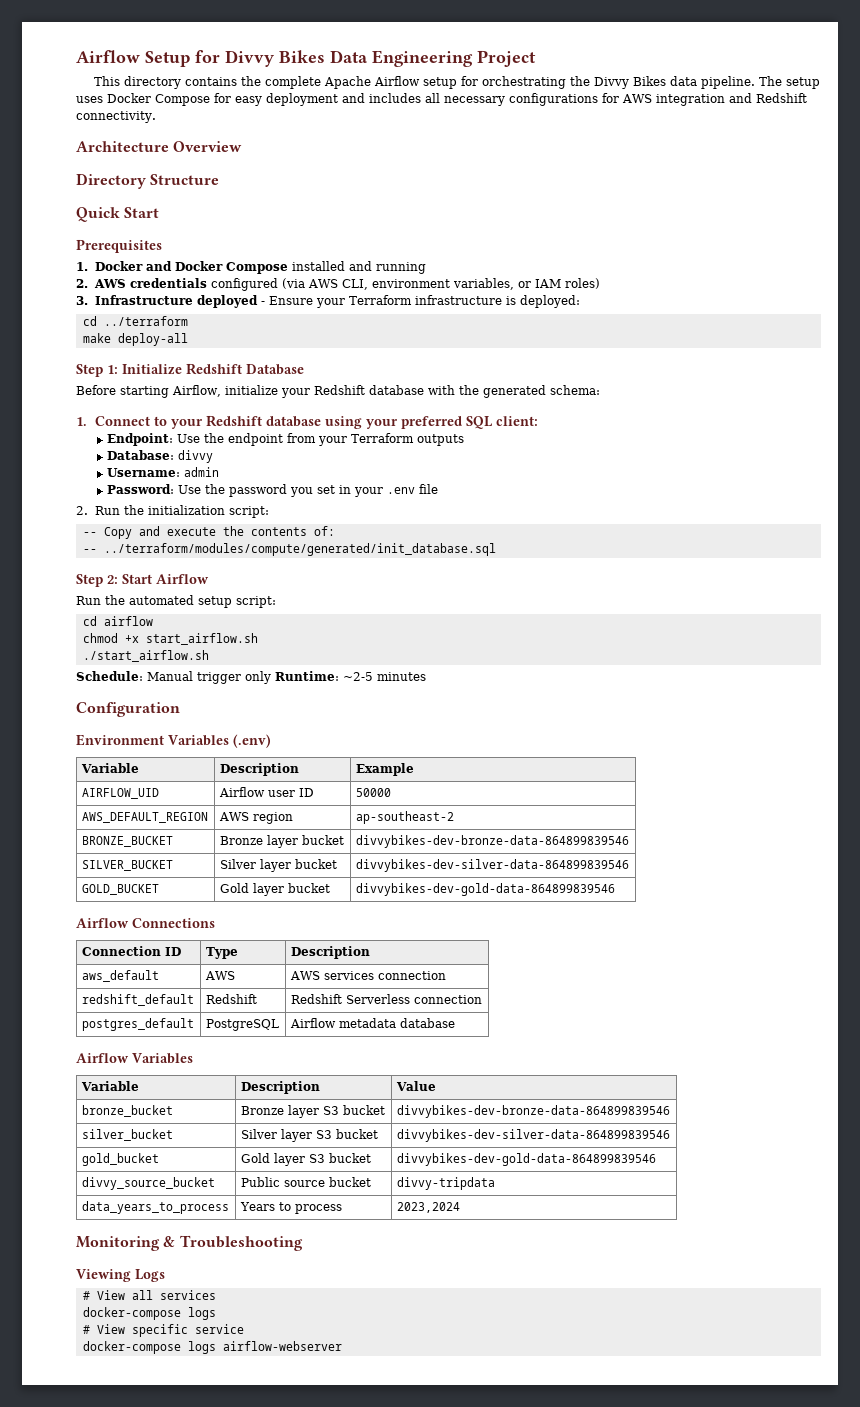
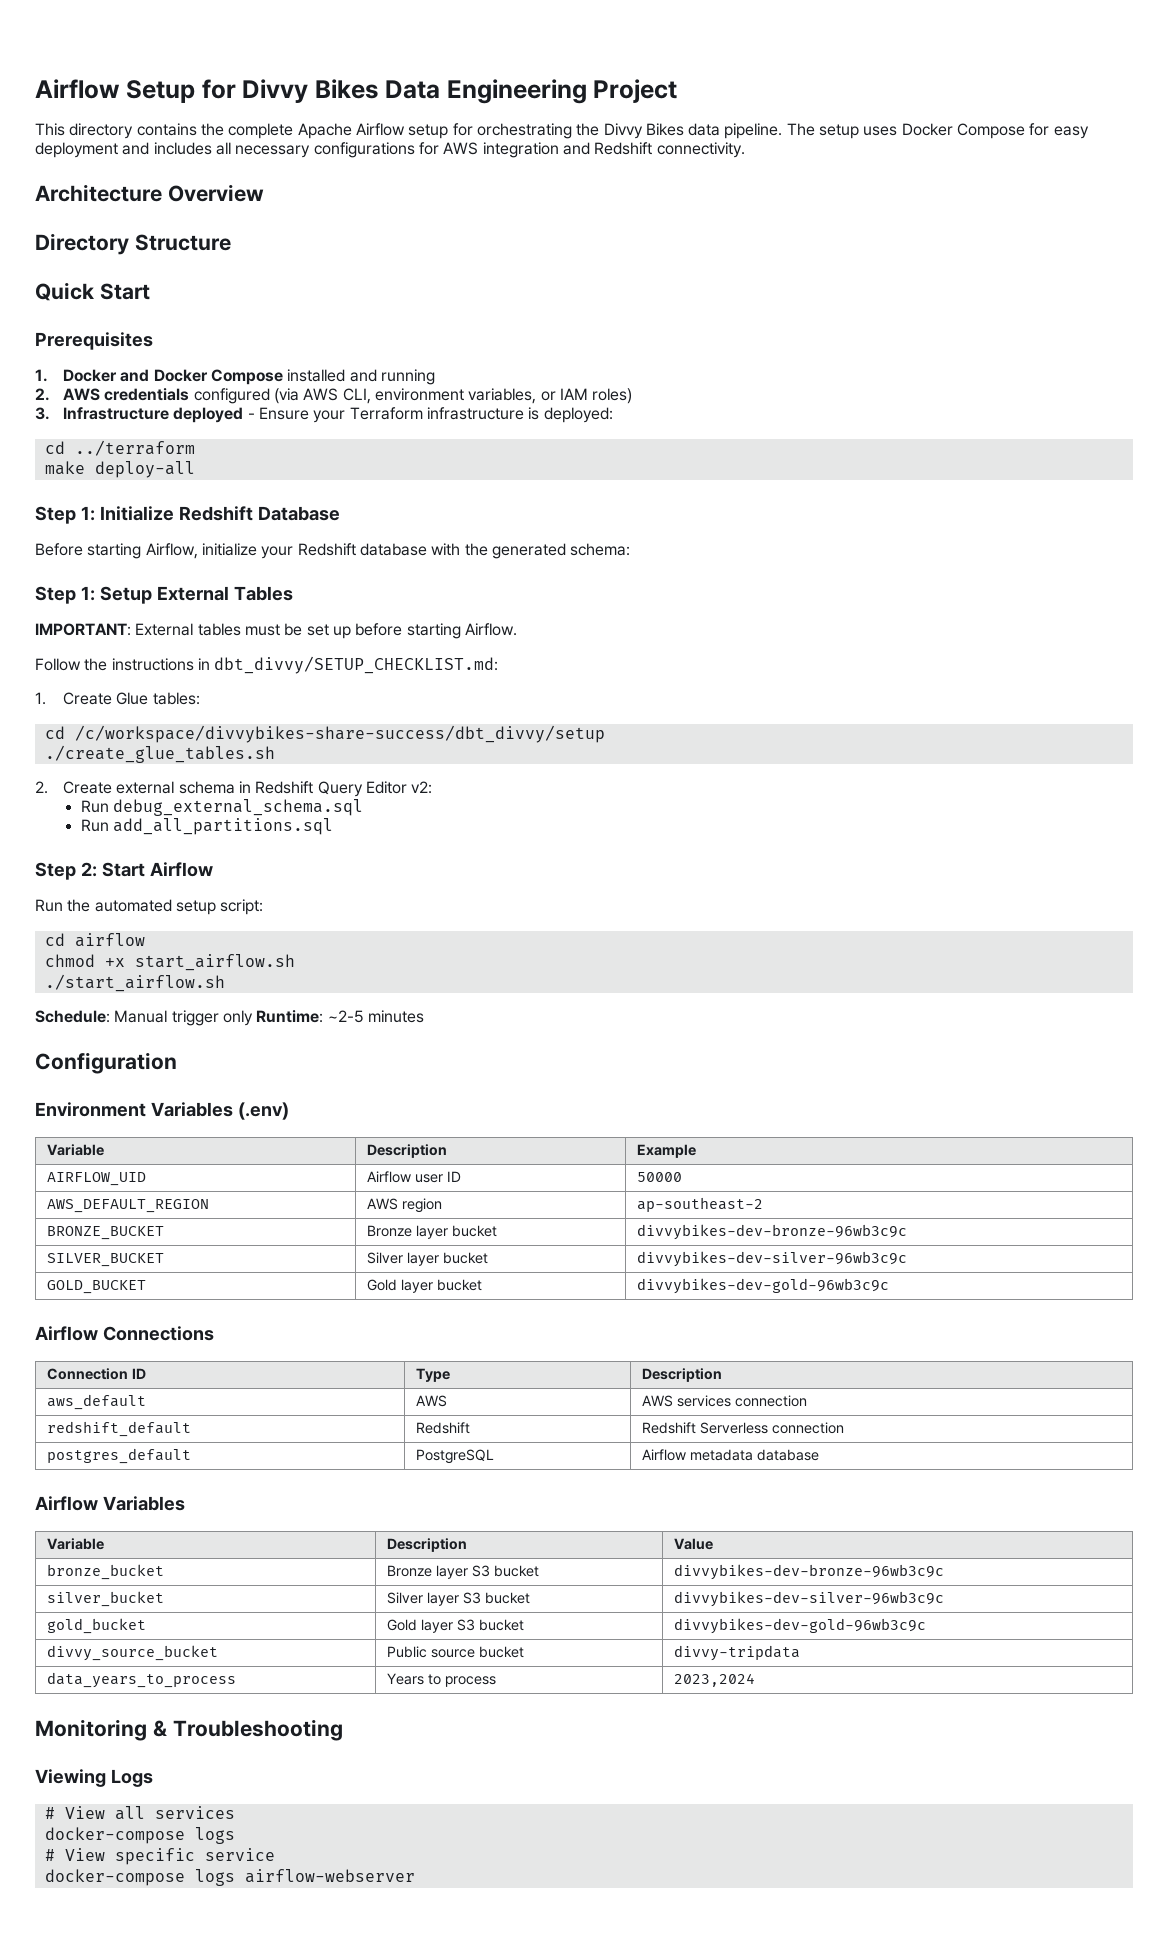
[76,415,538,429] [107,433,465,446] [107,450,214,463] [107,467,220,477] [107,484,439,497] [76,505,269,518] [82,526,335,539] [82,543,496,556] 1. Connect to your Redshift database using your preferred SQL client: // Endpoint: Use the endpoint from your Terraform outputs // Database: divvy // Username: admin // Password: Use the password you set in your .env file // 2. Run the initialization script: // -- Copy and execute the contents of: // -- ../terraform/modules/compute/generated/init_database.sql -> [35,586,293,604] [35,623,517,639] [35,656,499,674] [35,692,200,705] [44,725,605,743] [44,745,275,763] [35,781,433,797] [80,799,363,816] [80,818,333,835] Step 1: Setup External Tables // IMPORTANT: External tables must be set up before starting Airflow. // Follow the instructions in dbt_divvy/SETUP_CHECKLIST.md: // 1. Create Glue tables: // cd /c/workspace/divvybikes-share-success/dbt_divvy/setup // ./create_glue_tables.sh // 2. Create external schema in Redshift Query Editor v2: // Run debug_external_schema.sql // Run add_all_partitions.sql
[355,835,629,848] divvybikes-dev-bronze-data-864899839546 -> [636,1224,907,1240] divvybikes-dev-bronze-96wb3c9c
[355,859,629,872] divvybikes-dev-silver-data-864899839546 -> [636,1251,907,1267] divvybikes-dev-silver-96wb3c9c
[355,883,615,896] divvybikes-dev-gold-data-864899839546 -> [636,1278,889,1294] divvybikes-dev-gold-96wb3c9c
[396,1105,670,1118] divvybikes-dev-bronze-data-864899839546 -> [673,1564,944,1580] divvybikes-dev-bronze-96wb3c9c
[396,1129,670,1142] divvybikes-dev-silver-data-864899839546 -> [673,1591,944,1607] divvybikes-dev-silver-96wb3c9c
[396,1153,656,1166] divvybikes-dev-gold-data-864899839546 -> [673,1618,926,1634] divvybikes-dev-gold-96wb3c9c

